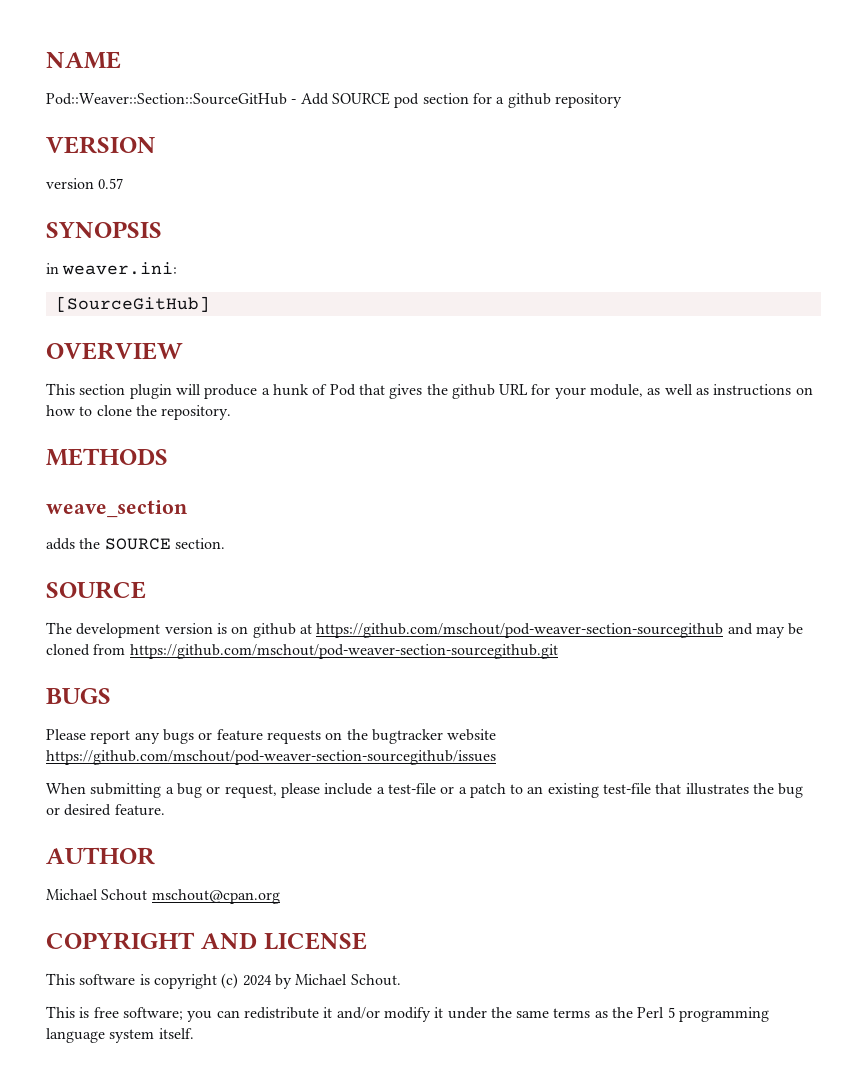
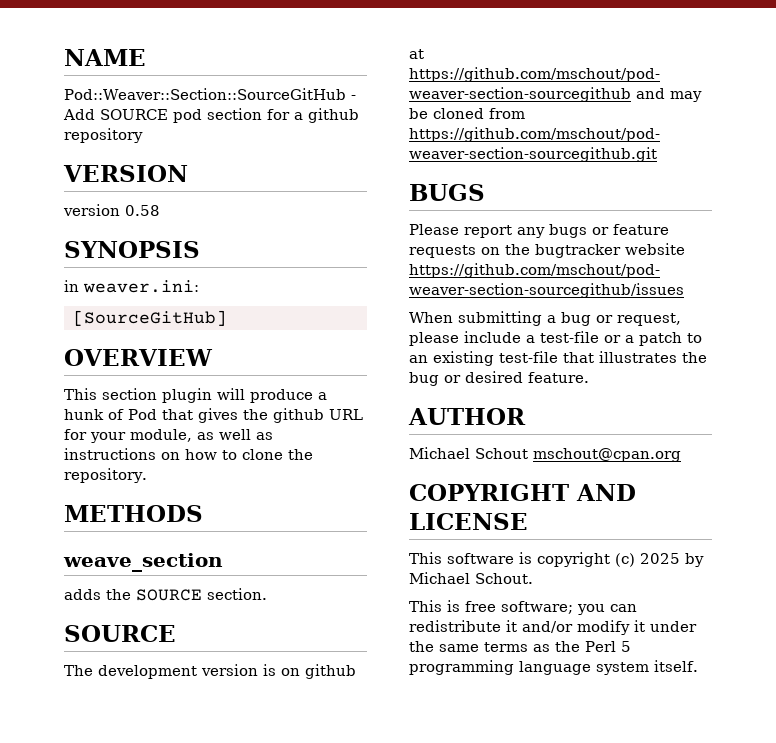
[98,178,124,189] 0.57 -> [125,205,160,216] 0.58
[242,975,272,986] 2024 -> [640,553,680,564] 2025

